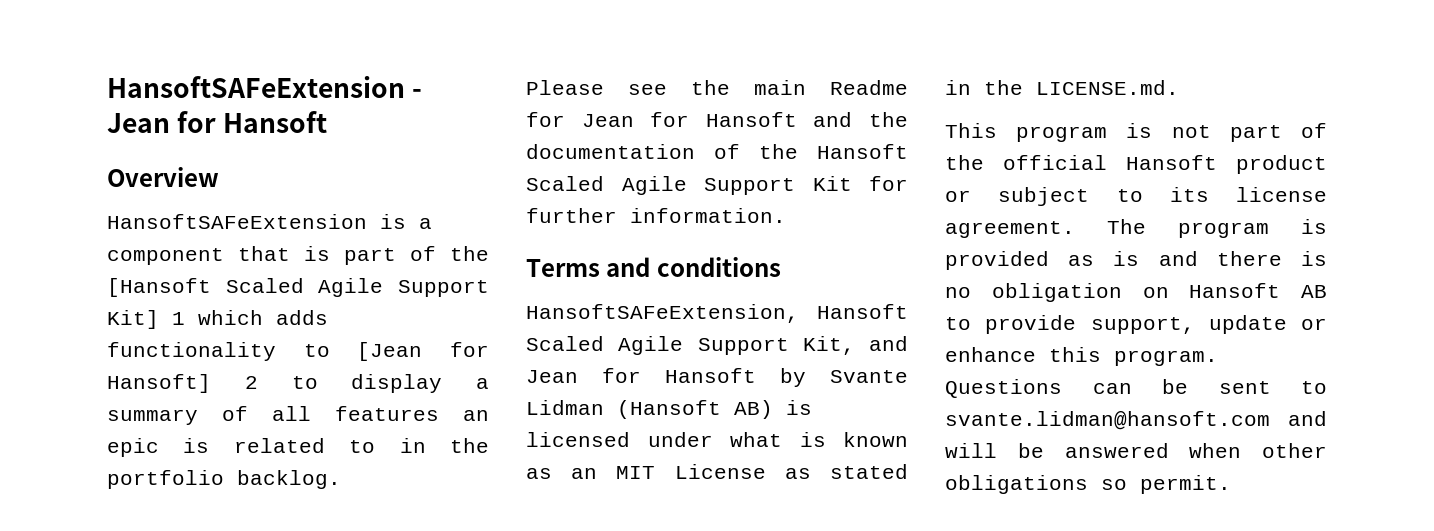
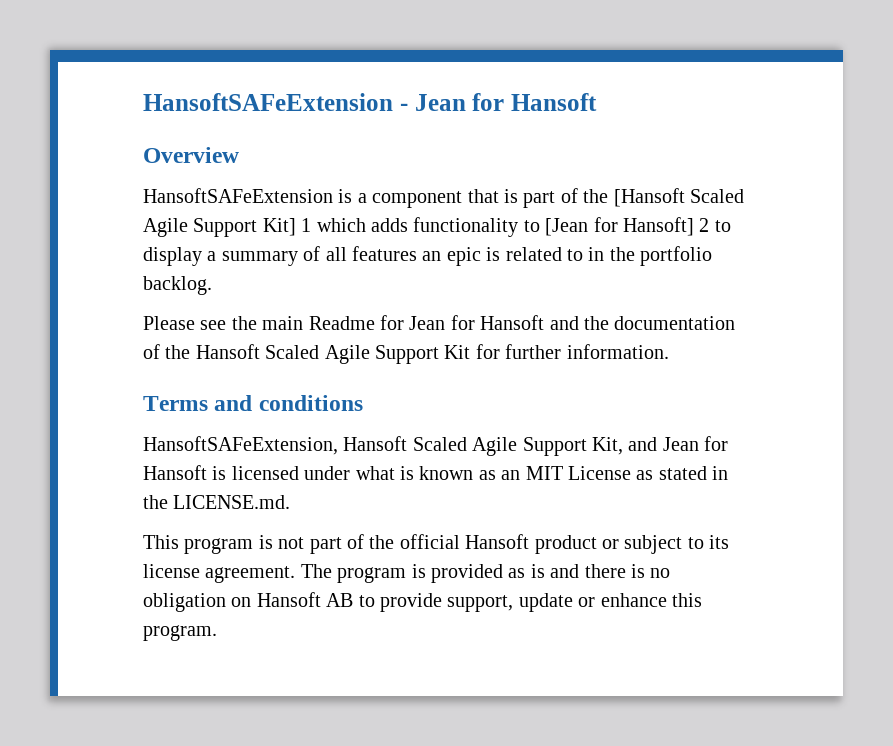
[780,368,908,387] [526,400,773,419] by Svante Lidman (Hansoft AB) -> (207, 472) none
[945,379,1327,398] [945,411,1327,430] [945,443,1327,458] [945,475,1231,494] Questions can be sent to svante.lidman@hansoft.com and will be answered when other obligations so permit. -> (217, 633) none

